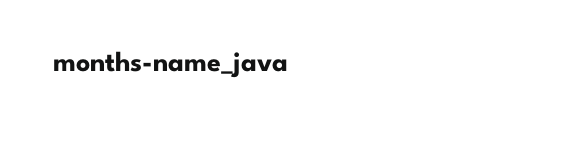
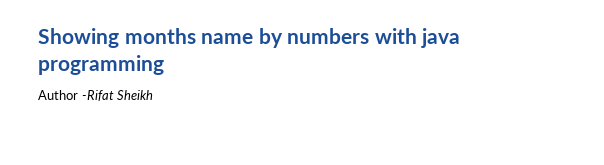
[53,51,288,78] months-name_java -> [38,28,461,48] [38,55,164,75] [38,90,154,101] Showing months name by numbers with java programming // Author -Rifat Sheikh

